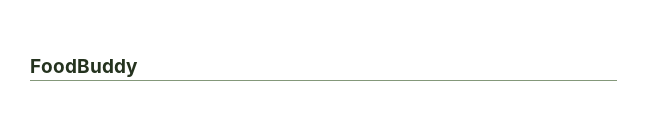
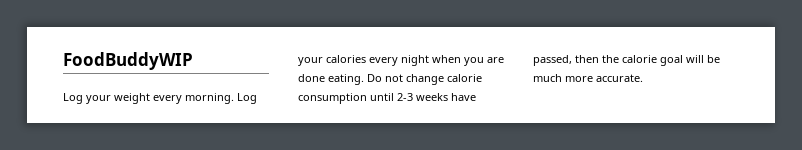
[30,59,138,77] FoodBuddy -> [63,52,193,70] [63,93,257,104] [298,55,504,66] [298,74,482,85] [298,93,476,104] [533,55,720,66] [533,74,643,82] FoodBuddyWIP // Log your weight every morning. Log your calories every night when you are done eating. Do not change calorie consumption until 2-3 weeks have passed, then the calorie goal will be much more accurate.

